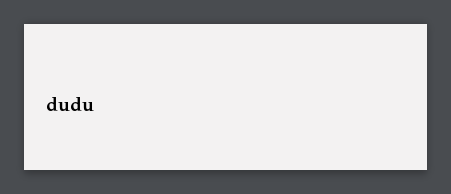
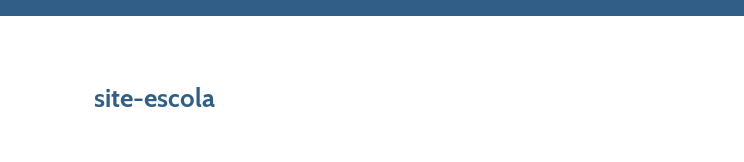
[46,97,94,112] dudu -> [94,87,215,107] site-escola

